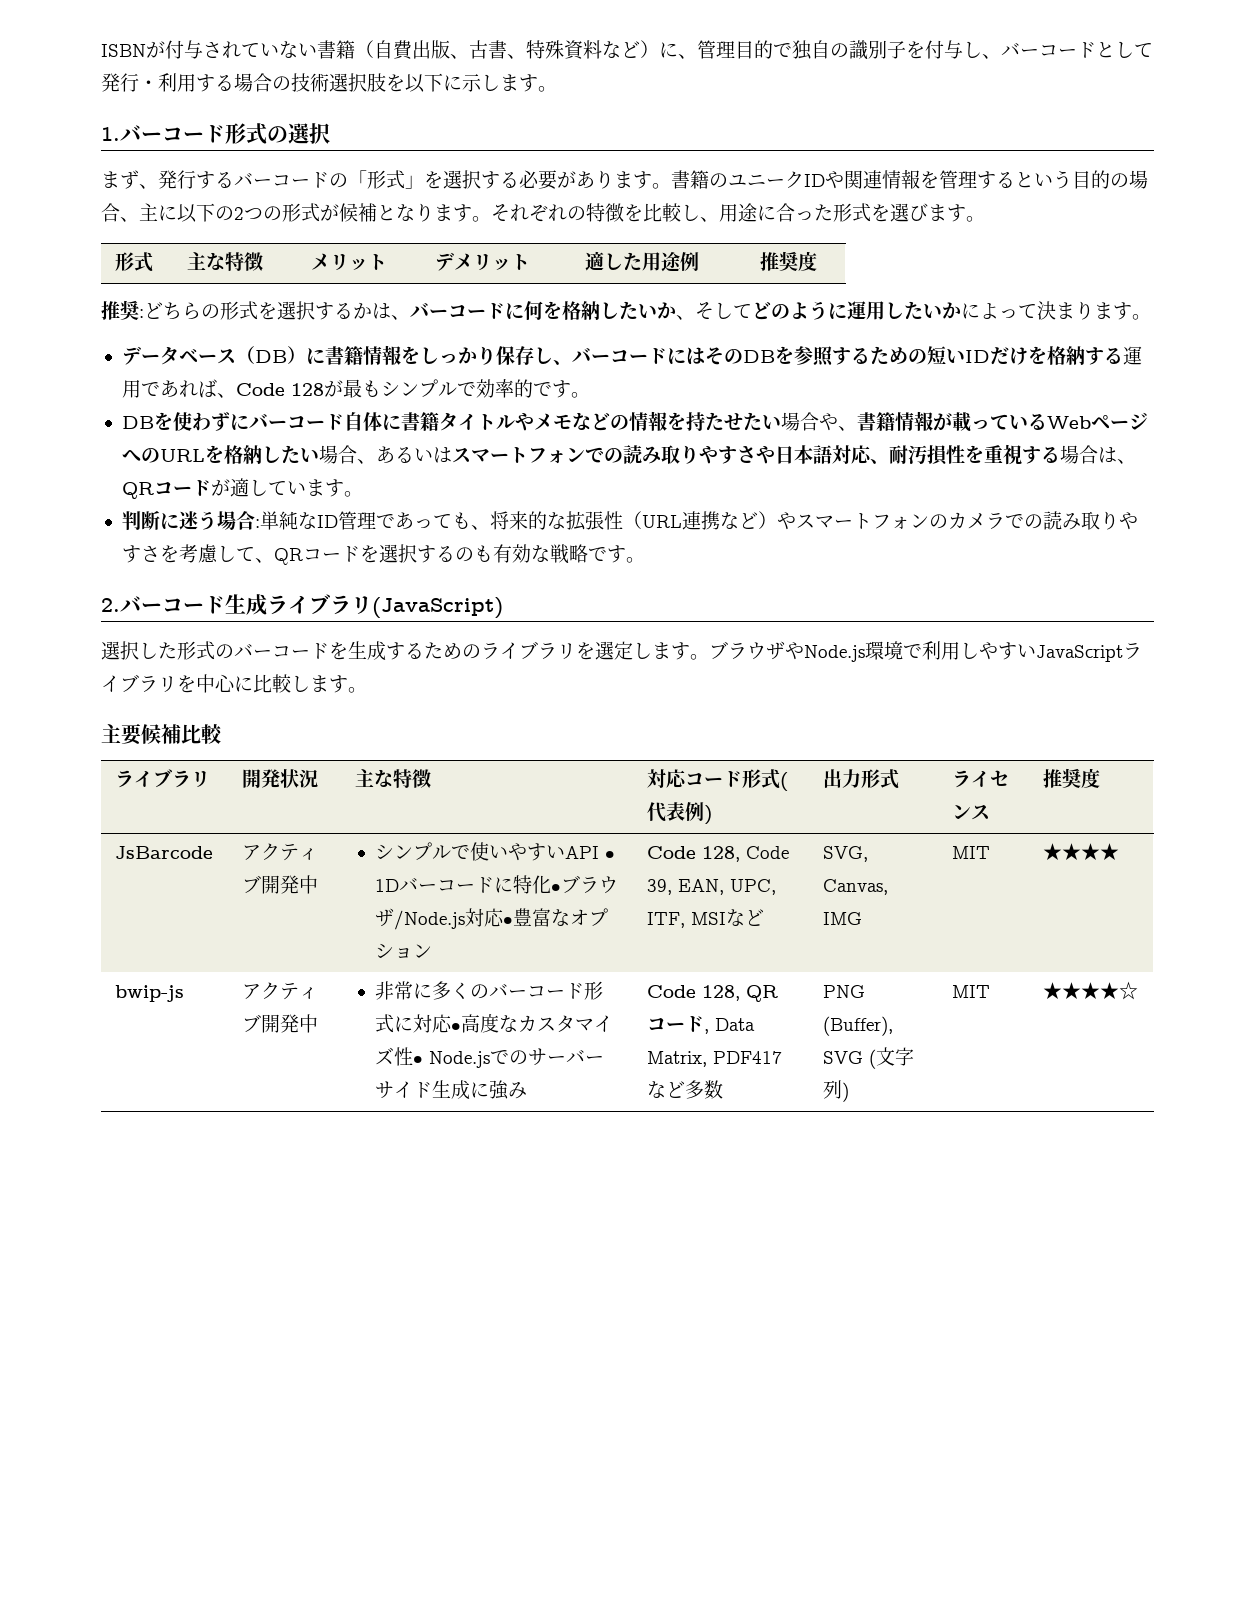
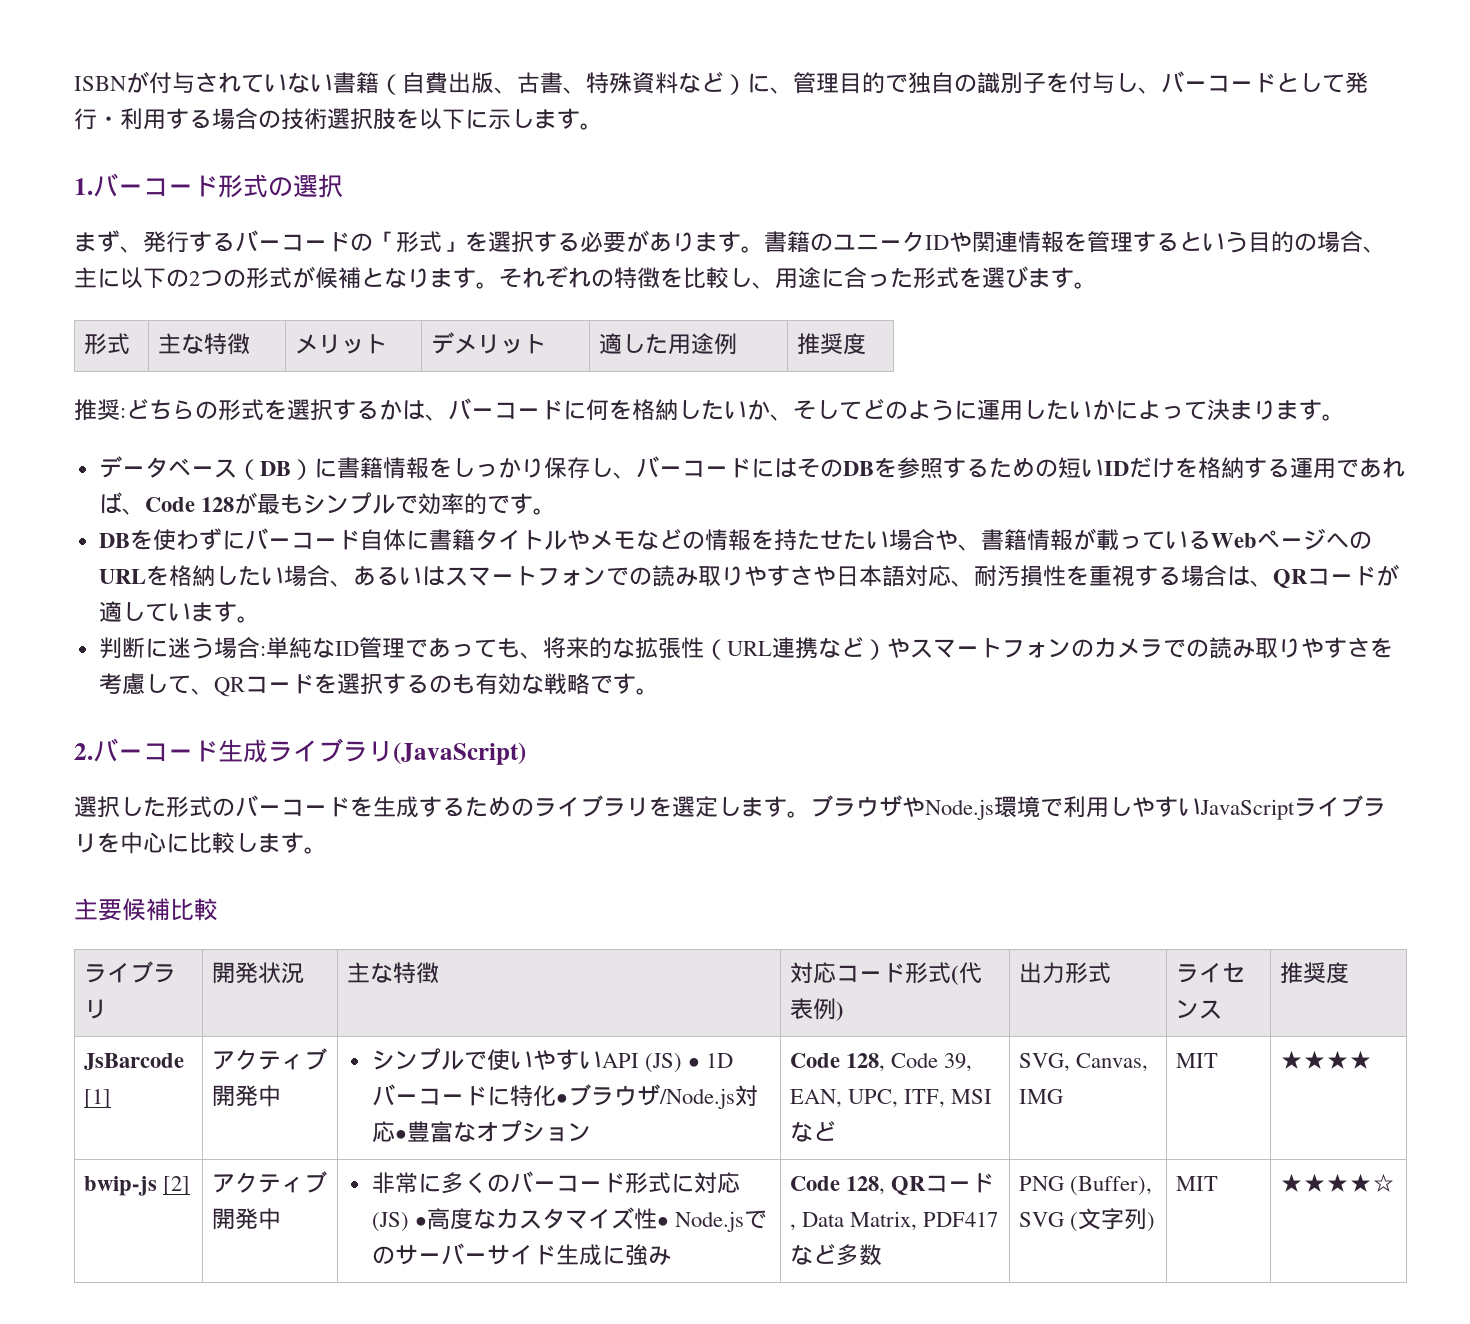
(213, 852) none -> [83,1089,111,1108] [1]
(600, 852) none -> [644,1053,682,1073] (JS)
(184, 993) none -> [163,1176,191,1195] [2]
(453, 1023) none -> [371,1212,409,1232] (JS)

